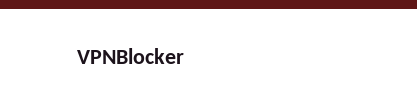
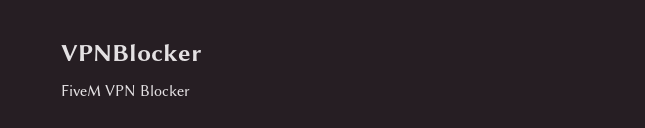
(184, 56) none -> [61,84,190,97] // FiveM VPN Blocker

